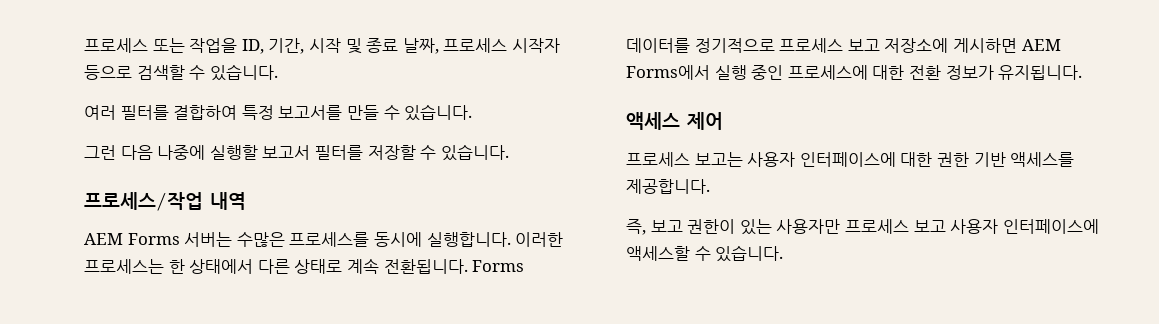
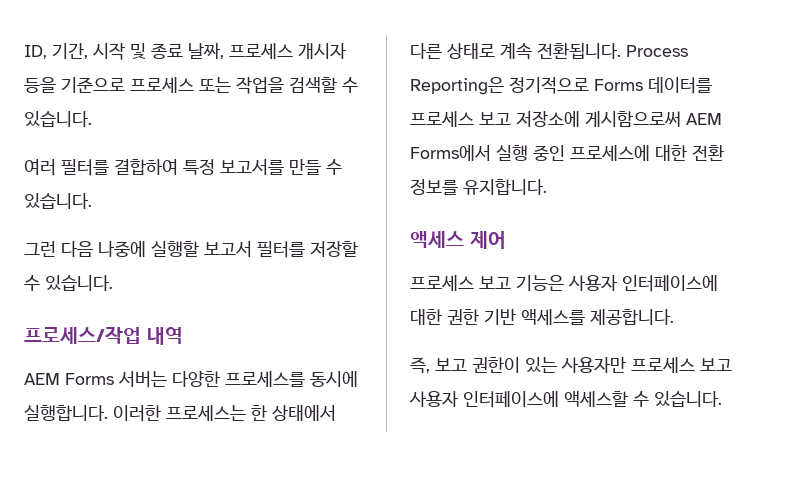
[84,38,238,53] 프로세스 또는 작업을 -> (24, 52) none
[511,38,560,53] [84,65,132,80] 시작자 등으로 -> [298,43,347,59] [24,76,284,94] 개시자 등을 기준으로 프로세스 또는 작업을
[236,232,285,247] 수많은 -> [172,370,220,387] 다양한
(468, 266) none -> [626,45,688,57] [410,77,589,95] Process Reporting은 정기적으로
[694,38,775,53] 정기적으로 -> (712, 85) none
[952,38,1017,53] 게시하면 -> [585,111,681,127] 게시함으로써
[945,65,1083,80] 정보가 유지됩니다. -> [410,179,547,195] 정보를 유지합니다.
[694,152,743,167] 보고는 -> [479,275,564,291] 보고 기능은

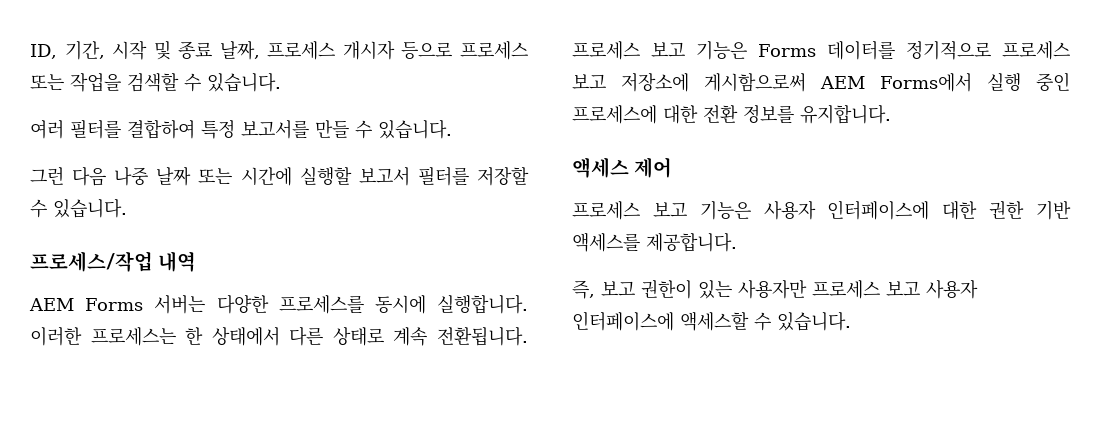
[24,77,125,93] 등을 기준으로 -> [401,42,453,59] 등으로
[98,240,146,257] 나중에 -> [114,167,292,186] 나중 날짜 또는 시간에
[626,45,688,57] [410,77,589,95] Process Reporting은 정기적으로 -> [572,41,748,60] 프로세스 보고 기능은
(712, 85) none -> [905,41,991,60] 정기적으로

